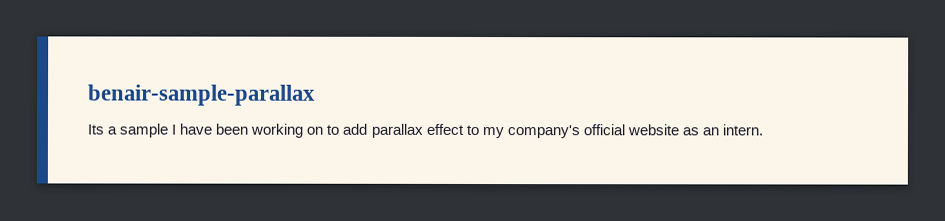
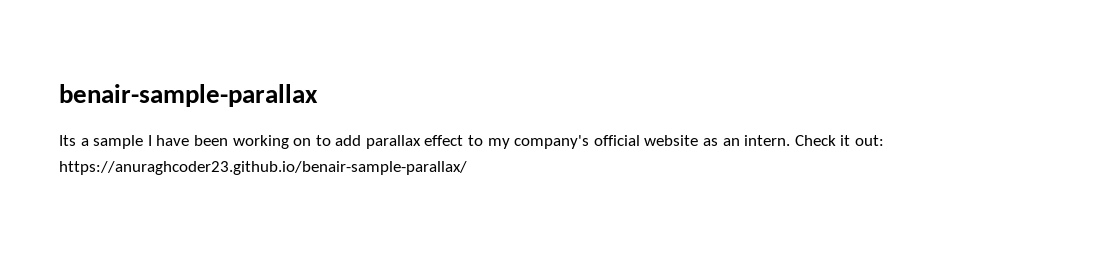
(763, 130) none -> [794,135,884,146] [59,161,467,175] Check it out: https://anuraghcoder23.github.io/benair-sample-parallax/

